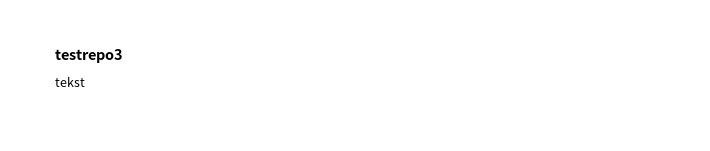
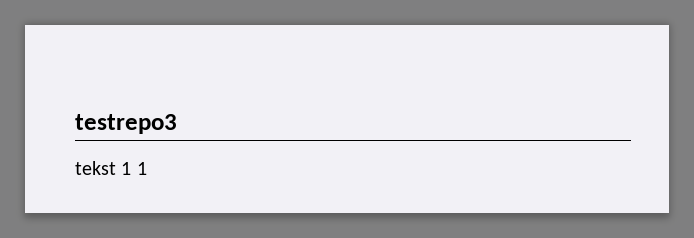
(85, 81) none -> [121,162,147,175] 1 1

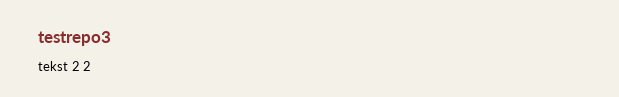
[121,162,147,175] 1 1 -> [71,61,92,71] 2 2

